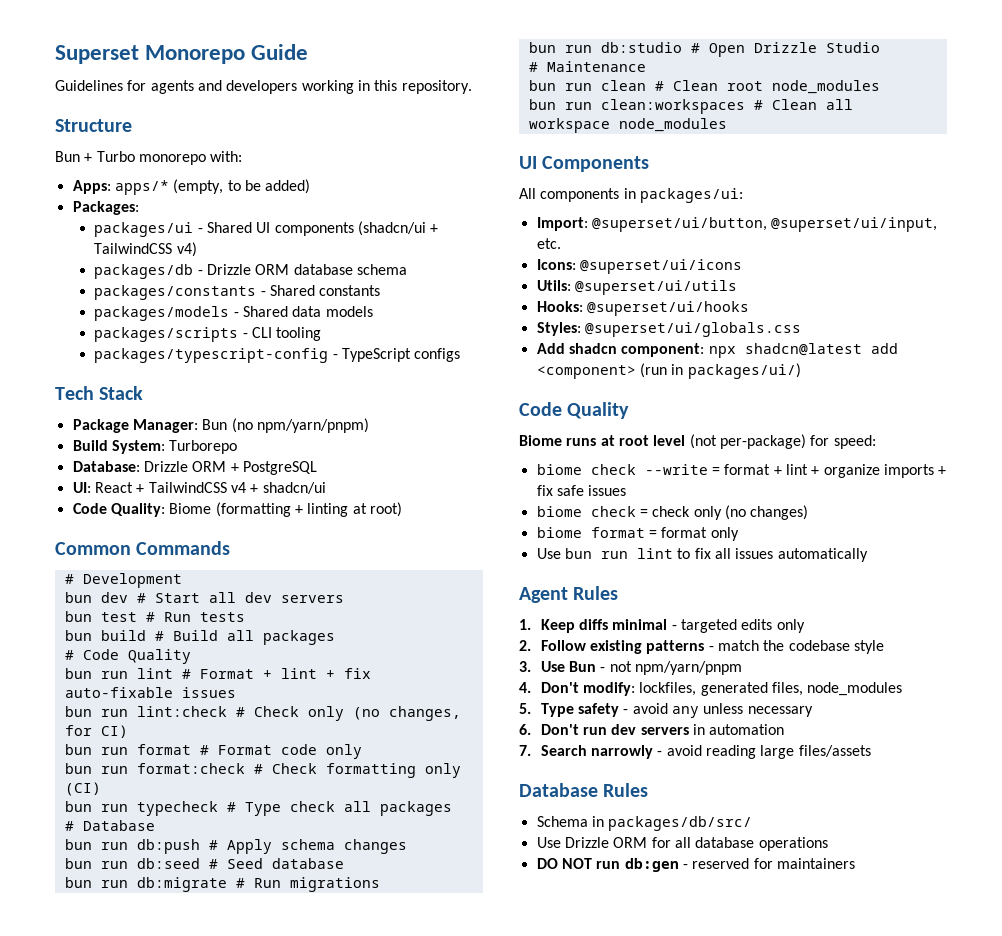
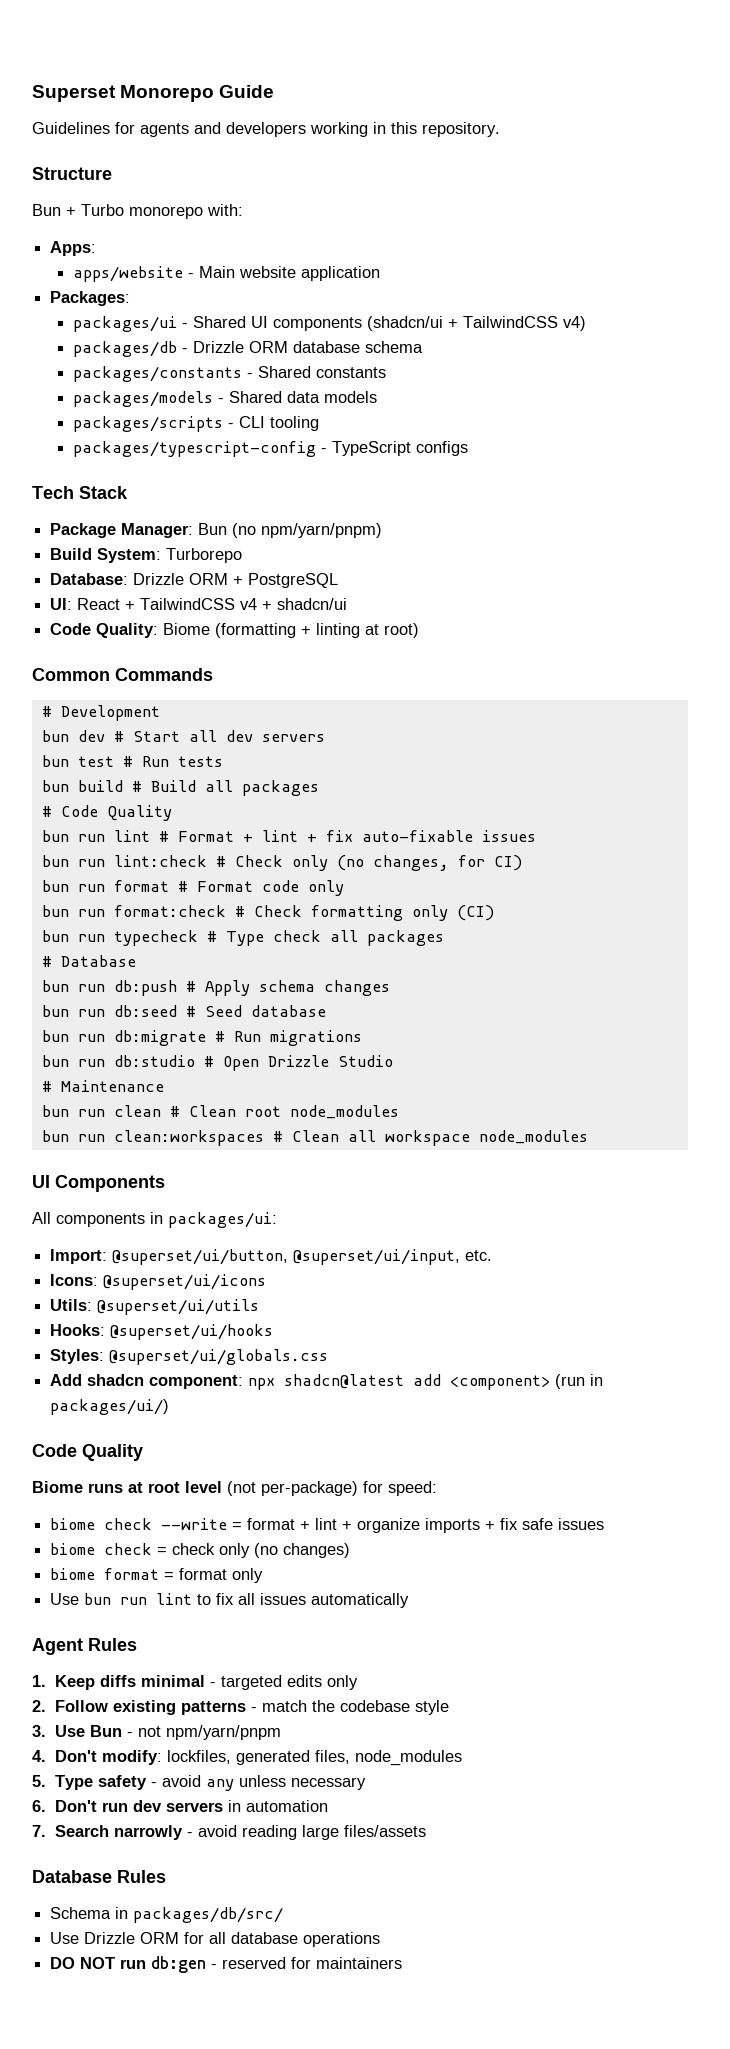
[114,179,311,195] apps/* (empty, to be added) -> [72,266,380,282] // apps/website - Main website application

